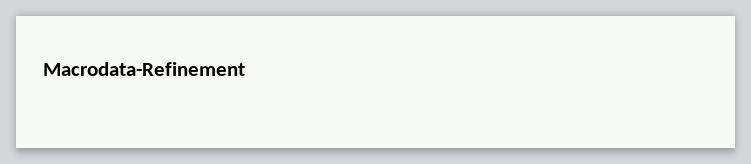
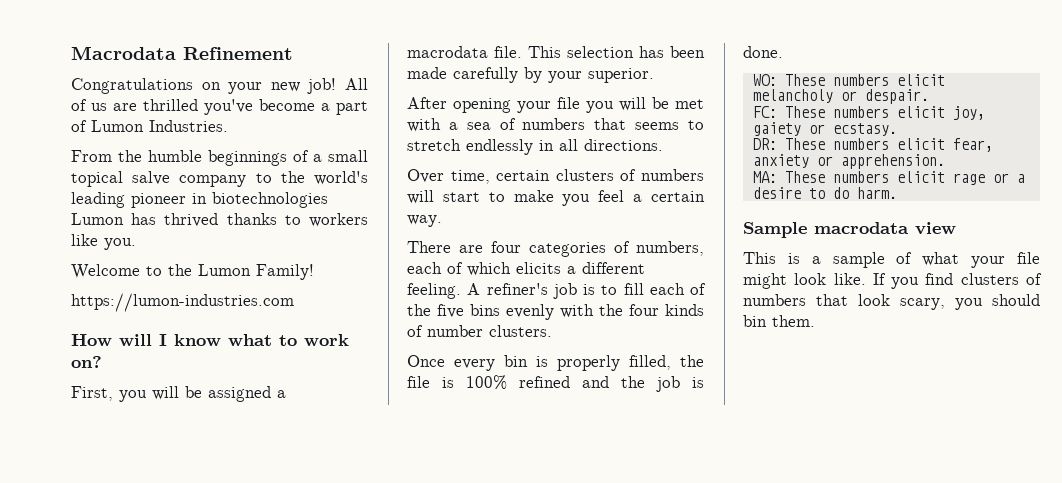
[43,62,245,76] Macrodata-Refinement -> [71,46,293,60] [71,78,368,94] [71,99,368,115] [71,120,228,132] [71,150,368,166] [71,171,368,187] [71,192,328,208] [71,213,368,227] [71,234,136,250] [71,264,314,280] [71,293,294,312] [71,334,349,346] [71,356,102,368] [71,386,286,402] [407,46,705,58] [407,67,654,83] [407,97,704,113] [407,118,704,132] [407,139,663,155] [407,169,704,184] [407,190,705,206] [407,215,442,227] [407,241,704,257] [407,262,645,276] [407,283,706,299] [407,304,704,320] [407,325,552,337] [407,355,704,371] [407,375,704,392] [743,46,783,58] [752,74,945,86] [752,89,929,104] [752,106,985,120] [752,122,897,136] [752,138,993,152] [752,154,945,169] [752,171,1025,185] [752,187,897,199] [743,222,956,238] [743,252,1040,268] [743,273,1042,289] [743,294,1040,310] [743,315,815,327] Macrodata Refinement // Congratulations on your new job! All of us are thrilled you've become a part of Lumon Industries. // From the humble beginnings of a small topical salve company to the world's leading pioneer in biotechnologies Lumon has thrived thanks to workers like you. // Welcome to the Lumon Family! // https://lumon-industries.com // How will I know what to work on? // First, you will be assigned a macrodata file. This selection has been made carefully by your superior. // After opening your file you will be met with a sea of numbers that seems to stretch endlessly in all directions. // Over time, certain clusters of numbers will start to make you feel a certain way. // There are four categories of numbers, each of which elicits a different feeling. A refiner's job is to fill each of the five bins evenly with the four kinds of number clusters. // Once every bin is properly filled, the file is 100% refined and the job is done. // WO: These numbers elicit melancholy or despair. // FC: These numbers elicit joy, gaiety or ecstasy. // DR: These numbers elicit fear, anxiety or apprehension. // MA: These numbers elicit rage or a desire to do harm. // Sample macrodata view // This is a sample of what your file might look like. If you find clusters of numbers that look scary, you should bin them.

